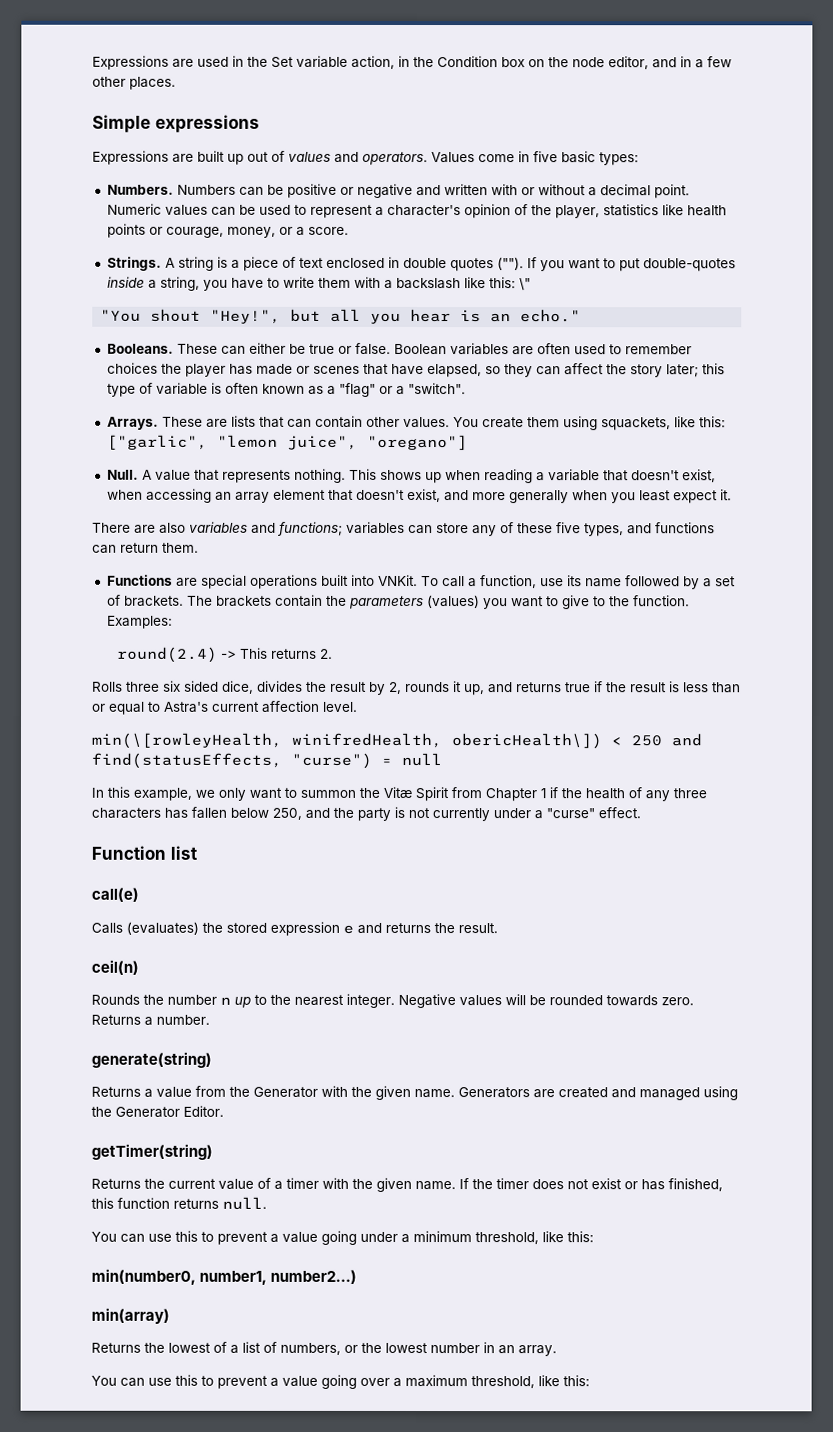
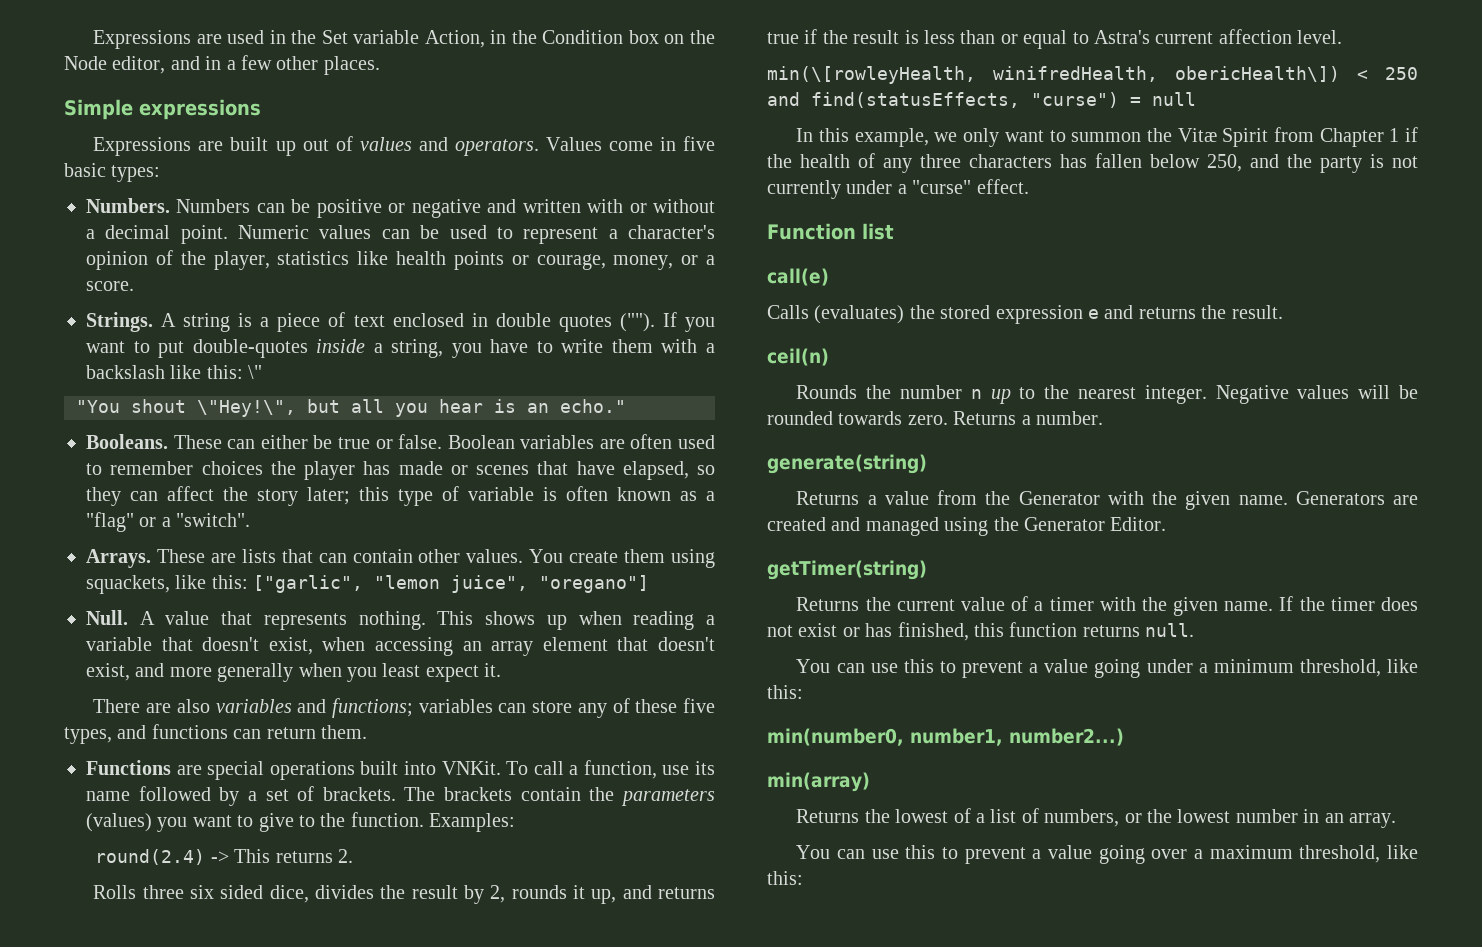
[351,55,395,69] action, -> [424,30,485,48] Action,
[572,57,605,68] node -> [64,56,107,70] Node
[210,309,282,324] "Hey!", -> [197,400,296,417] \"Hey!\",

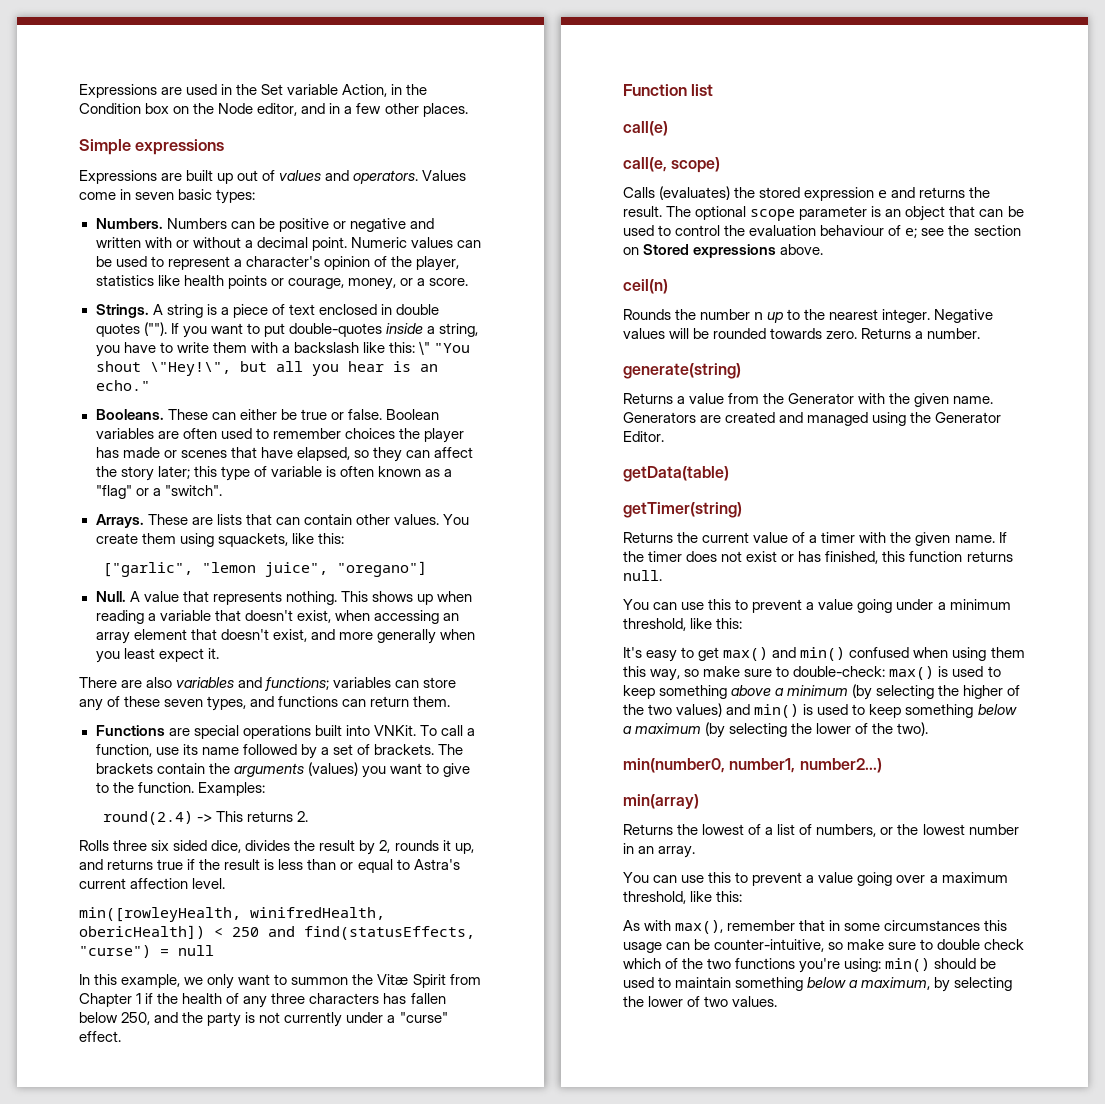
[683,136,716,151] five -> [135,192,175,200] seven
(263, 372) // -> (431, 348) none
(248, 582) none -> (344, 538) //
[682,698,715,713] five -> [164,699,204,707] seven
[620,789,715,806] parameters -> [233,763,304,777] arguments
[767,66,1340,84] min(\[rowleyHealth, winifredHealth, obericHealth\]) -> [79,907,385,922] [79,925,205,939] min([rowleyHealth, winifredHealth, obericHealth])
(829, 277) none -> [623,157,721,173] // call(e, scope)
(1283, 312) none -> [666,206,1024,221] [623,225,1021,238] [623,244,824,258] The optional scope parameter is an object that can be used to control the evaluation behaviour of e; see the section on Stored expressions above.
(1167, 524) none -> [623,466,729,482] // getData(table)
(803, 692) none -> [623,647,1025,662] [623,666,1001,681] [623,684,1021,700] [623,703,1017,718] [623,722,929,738] // It's easy to get max() and min() confused when using them this way, so make sure to double-check: max() is used to keep something above a minimum (by selecting the higher of the two values) and min() is used to keep something below a maximum (by selecting the lower of the two).
(803, 878) none -> [623,920,1008,934] [623,939,1025,953] [623,958,997,973] [623,977,1013,992] [623,996,778,1007] // As with max(), remember that in some circumstances this usage can be counter-intuitive, so make sure to double check which of the two functions you're using: min() should be used to maintain something below a maximum, by selecting the lower of two values.

